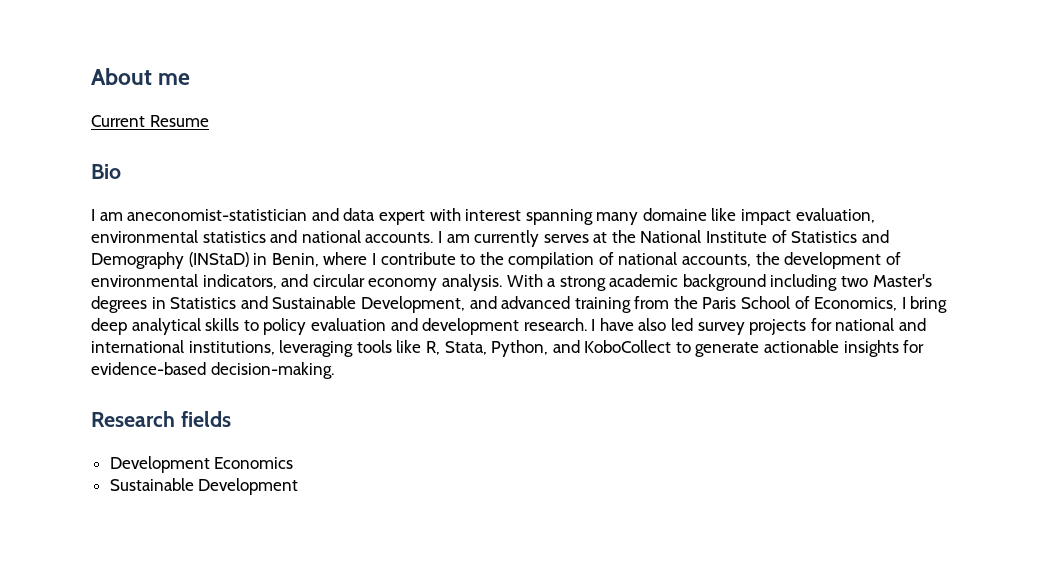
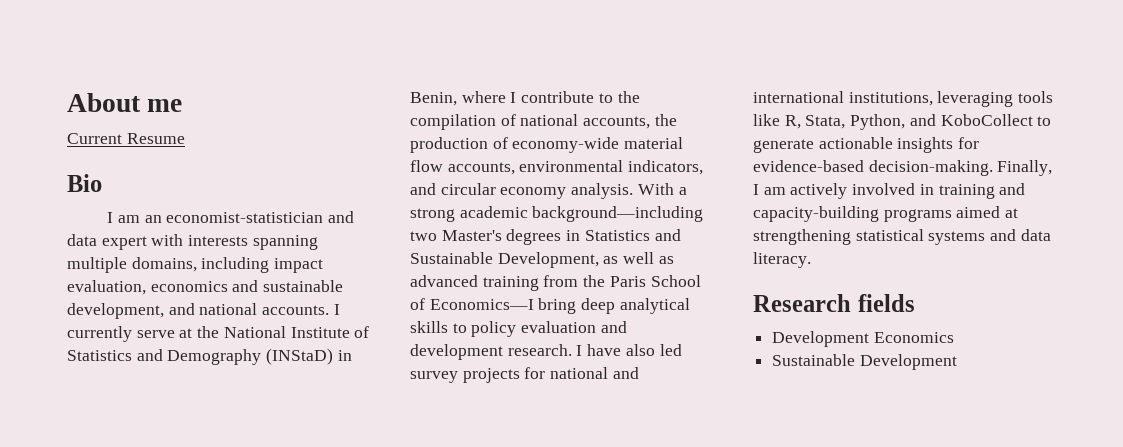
[127,209,308,221] aneconomist-statistician -> [144,212,324,223] an economist-statistician
[465,208,875,225] [91,230,266,243] interest spanning many domaine like impact evaluation, environmental statistics -> [188,235,318,250] [67,257,324,273] [67,280,344,295] [67,303,164,319] interests spanning multiple domains, including impact evaluation, economics and sustainable development,
[446,230,589,247] am currently serves -> [67,326,175,342] currently serve
[784,252,901,269] development of -> [410,137,684,153] [410,160,515,175] production of economy-wide material flow accounts,
[682,274,838,291] background including -> [532,206,704,222] background—including
[469,296,497,309] and -> [603,252,674,264] as well as
[814,297,906,311] Economics, I -> [429,299,534,310] Economics—I
(334, 370) none -> [997,160,1053,176] [753,183,1026,199] [753,206,1019,222] [753,229,1051,245] [753,252,811,268] Finally, I am actively involved in training and capacity-building programs aimed at strengthening statistical systems and data literacy.

